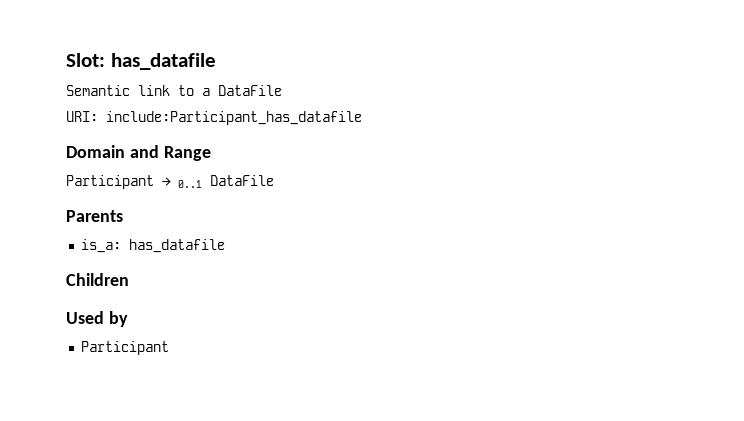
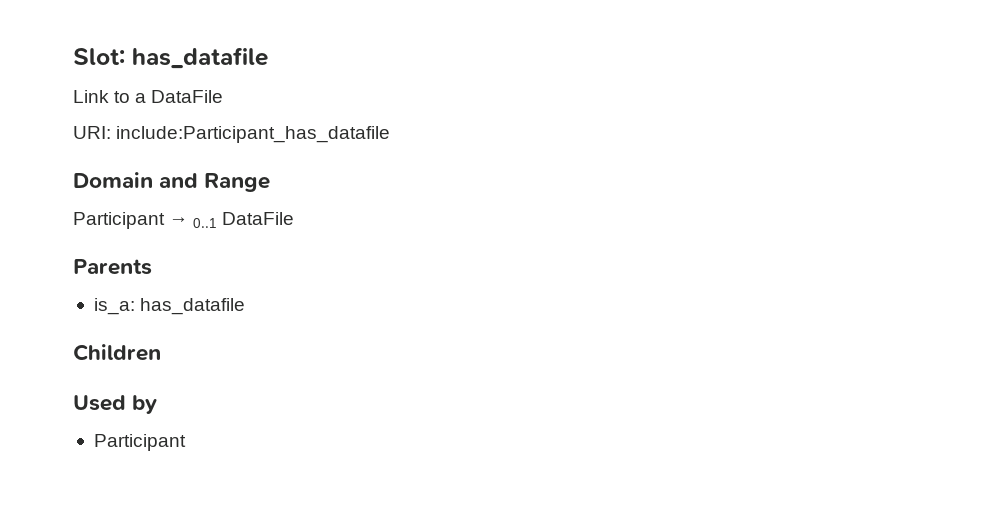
[66,85,170,96] Semantic link -> [73,90,109,103] Link

